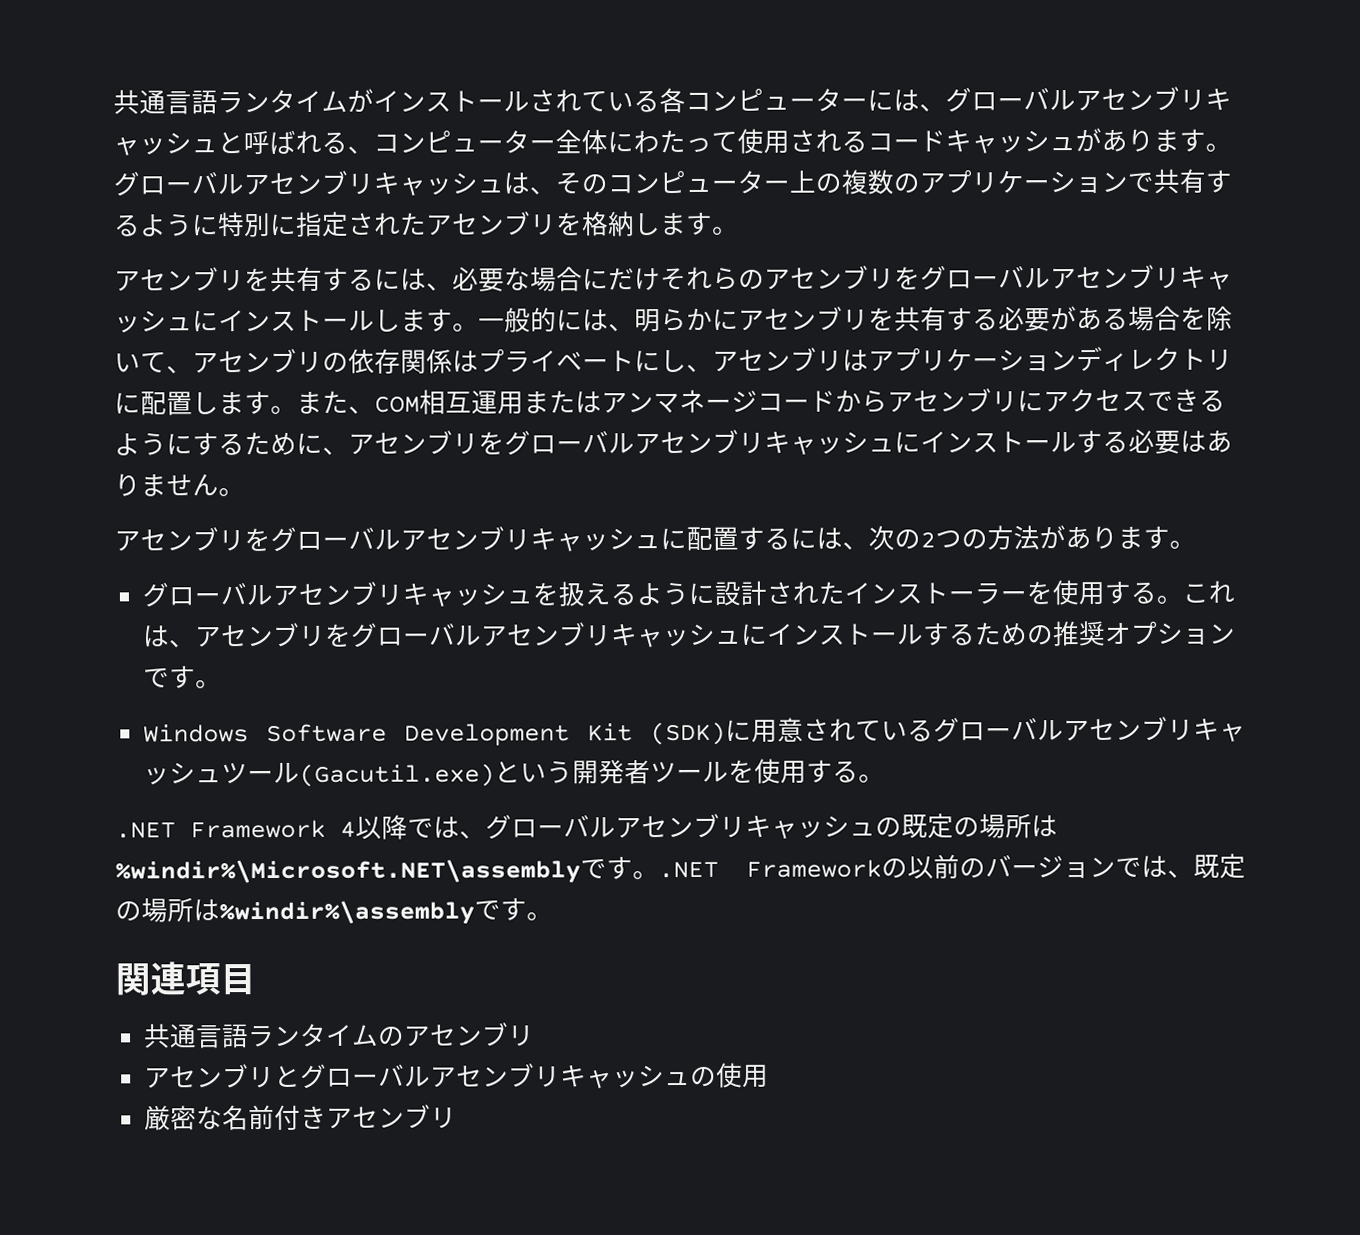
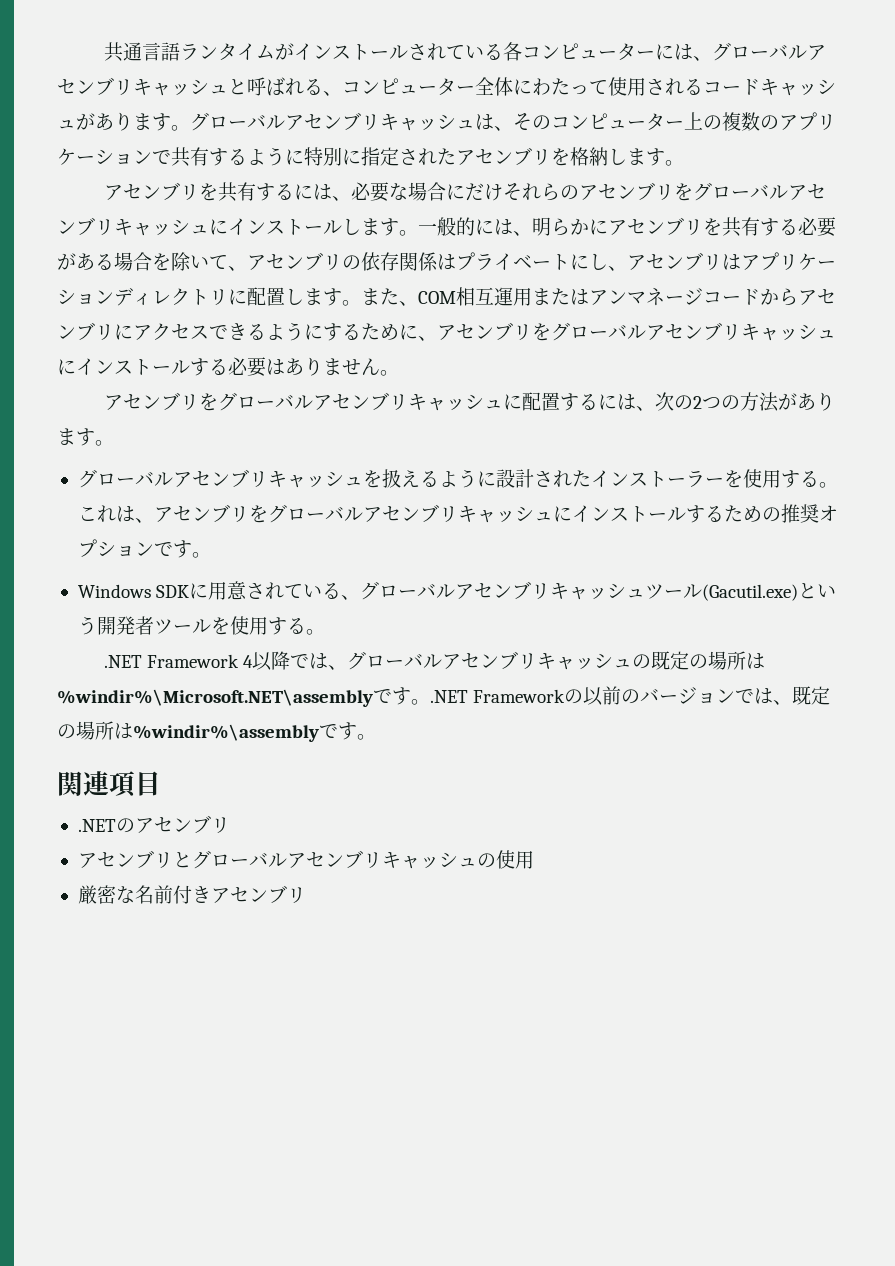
[266,721,726,746] Software Development Kit (SDK) -> [156,585,190,598] SDK
(934, 730) none -> [341,595,361,600] 、
[143,1023,380,1049] 共通言語ランタイム -> [77,819,116,832] .NET

